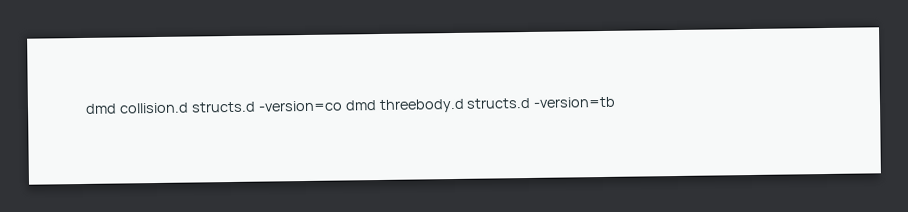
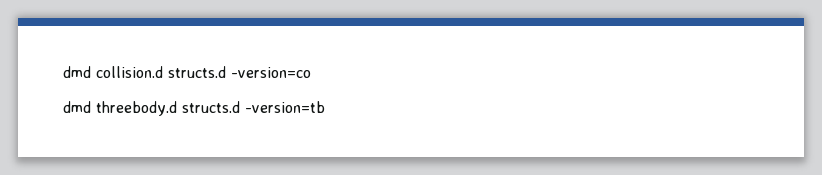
(343, 106) none -> (311, 72) //

